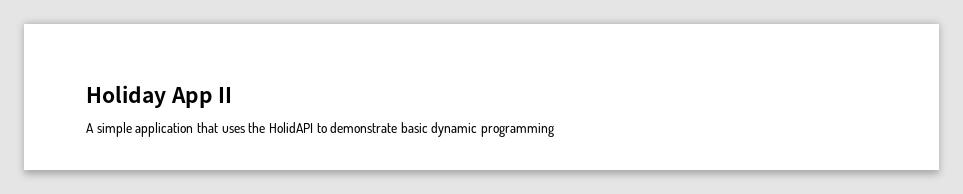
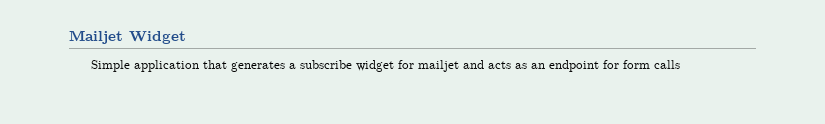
[86,85,233,108] [86,122,555,137] Holiday App II // A simple application that uses the HolidAPI to demonstrate basic dynamic programming -> [69,30,186,44] [90,60,680,72] Mailjet Widget // Simple application that generates a subscribe widget for mailjet and acts as an endpoint for form calls

